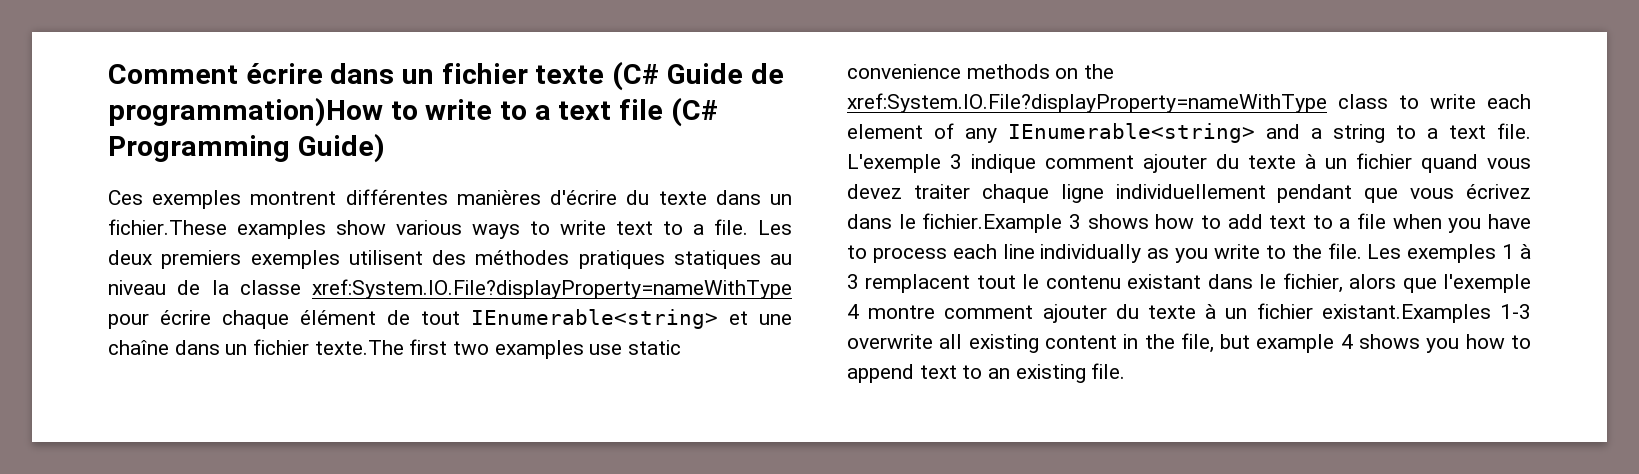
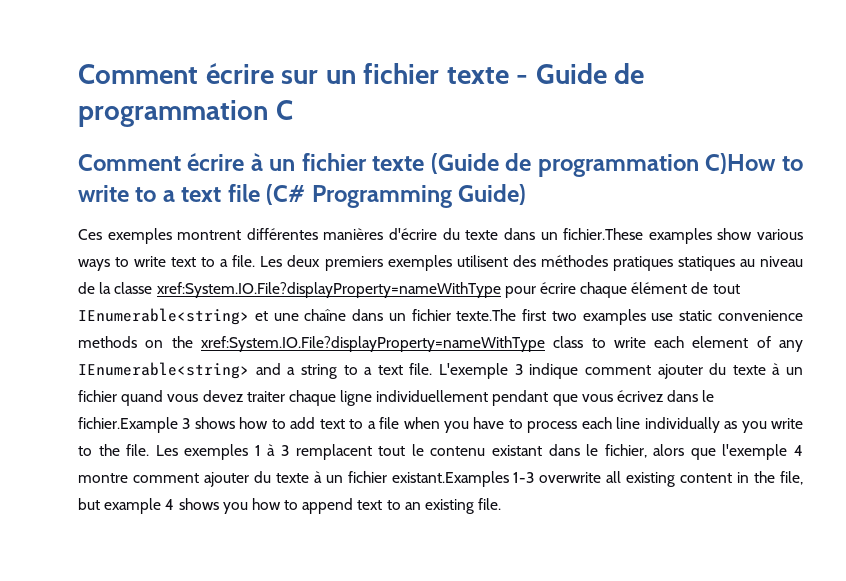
[108,61,660,91] Comment écrire dans un fichier texte (C# -> [78,63,529,84] Comment écrire sur un fichier texte -
[108,97,383,127] programmation)How -> [78,100,293,127] [78,153,777,177] programmation C // Comment écrire à un fichier texte (Guide de programmation C)How

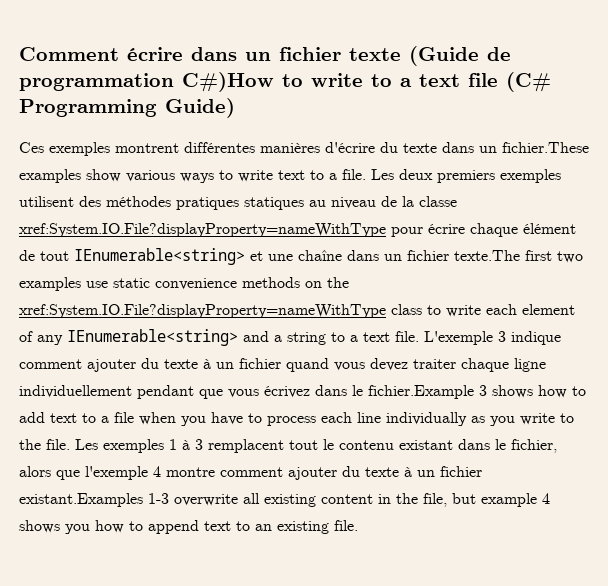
[78,63,645,84] [78,100,293,127] [78,153,263,171] Comment écrire sur un fichier texte - Guide de programmation C // Comment écrire à -> [19,47,237,61] Comment écrire dans
[705,153,777,174] C)How -> [182,72,274,92] C#)How

